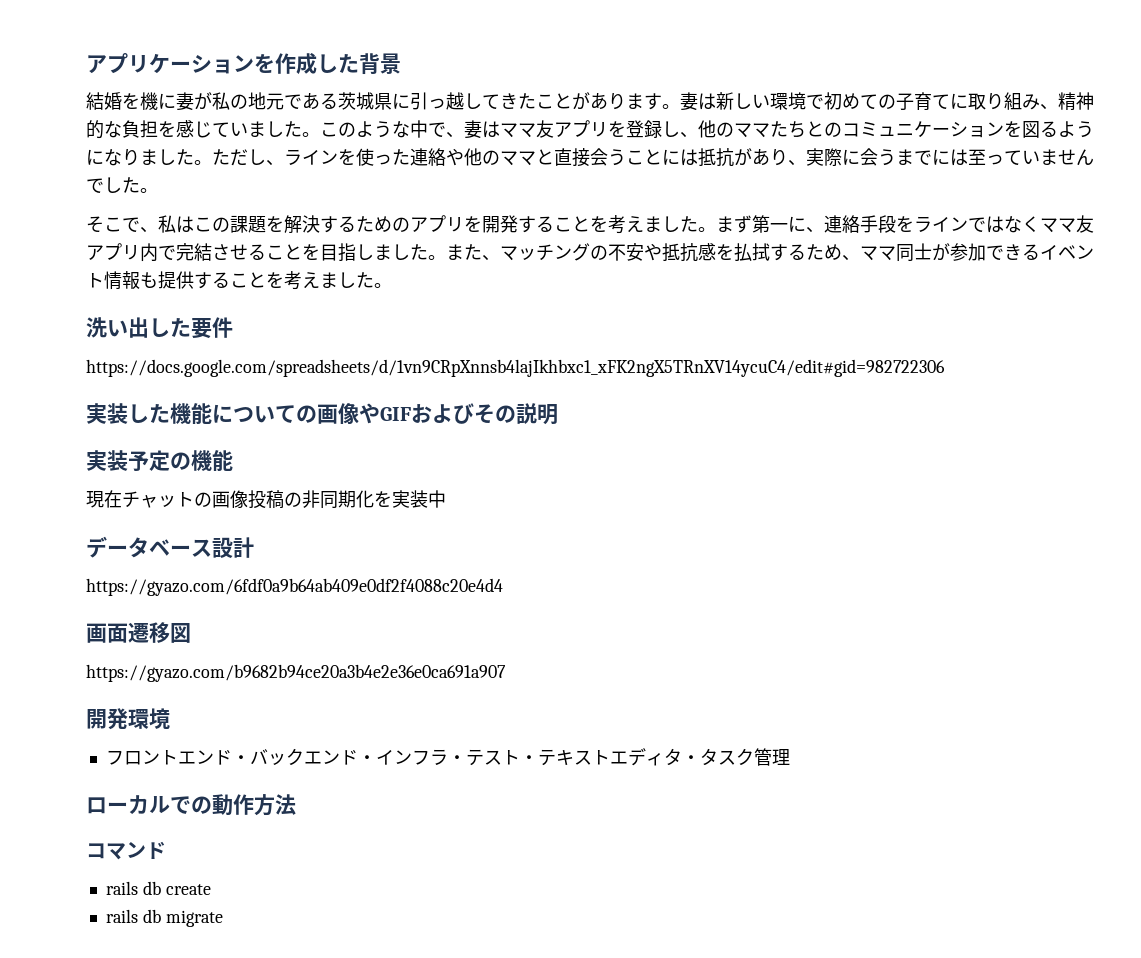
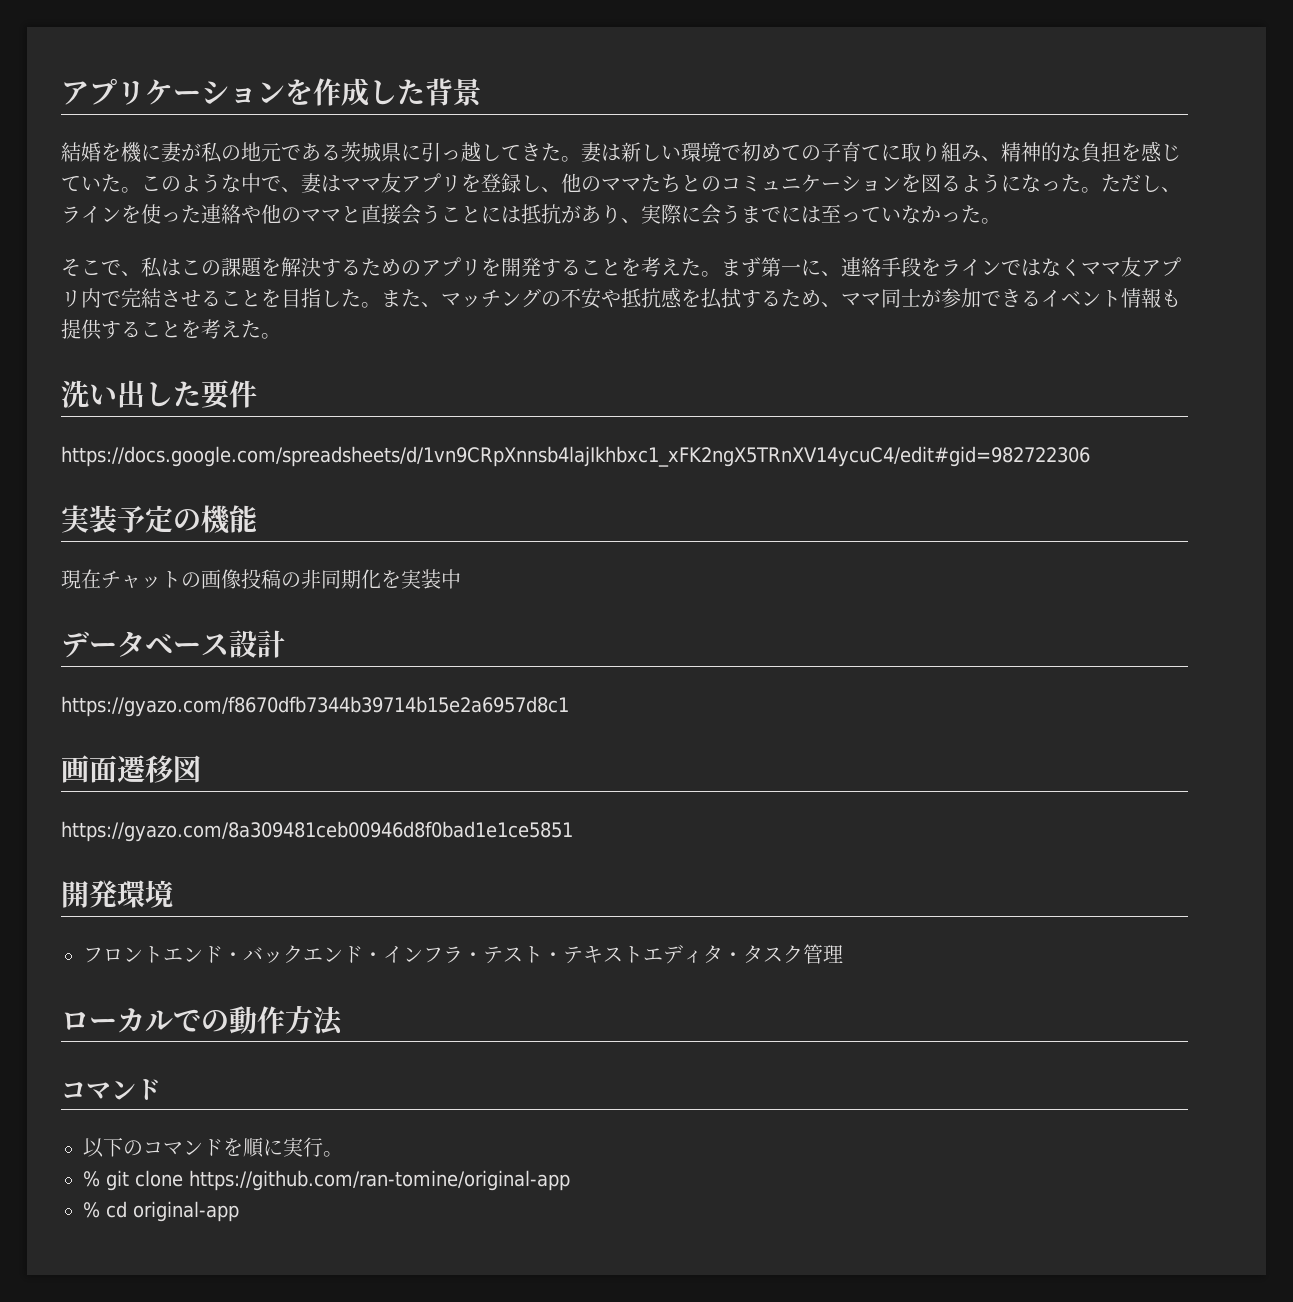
[536,92,662,110] ことがあります -> (561, 152) none
[248,121,284,137] まし -> (101, 183) none
[122,149,176,166] りまし -> [1041,181,1061,191] っ
[1040,149,1094,166] [86,177,122,193] ませんでし -> [901,205,961,223] なかっ
[644,216,680,232] まし -> (681, 267) none
[374,244,410,260] まし -> (341, 298) none
[320,272,356,288] まし -> (241, 329) none
[86,403,558,425] // 実装した機能についての画像やGIFおよびその説明 -> (1090, 456) none
[86,578,503,596] https://gyazo.com/6fdf0a9b64ab409e0df2f4088c20e4d4 -> [61,696,569,717] https://gyazo.com/f8670dfb7344b39714b15e2a6957d8c1
[86,664,506,682] https://gyazo.com/b9682b94ce20a3b4e2e36e0ca691a907 -> [61,821,573,842] https://gyazo.com/8a309481ceb00946d8f0bad1e1ce5851
[105,881,211,895] [105,909,223,927] rails db create // rails db migrate -> [83,1137,343,1158] [83,1170,570,1191] [83,1201,239,1222] 以下のコマンドを順に実行。 // % git clone https://github.com/ran-tomine/original-app // % cd original-app

